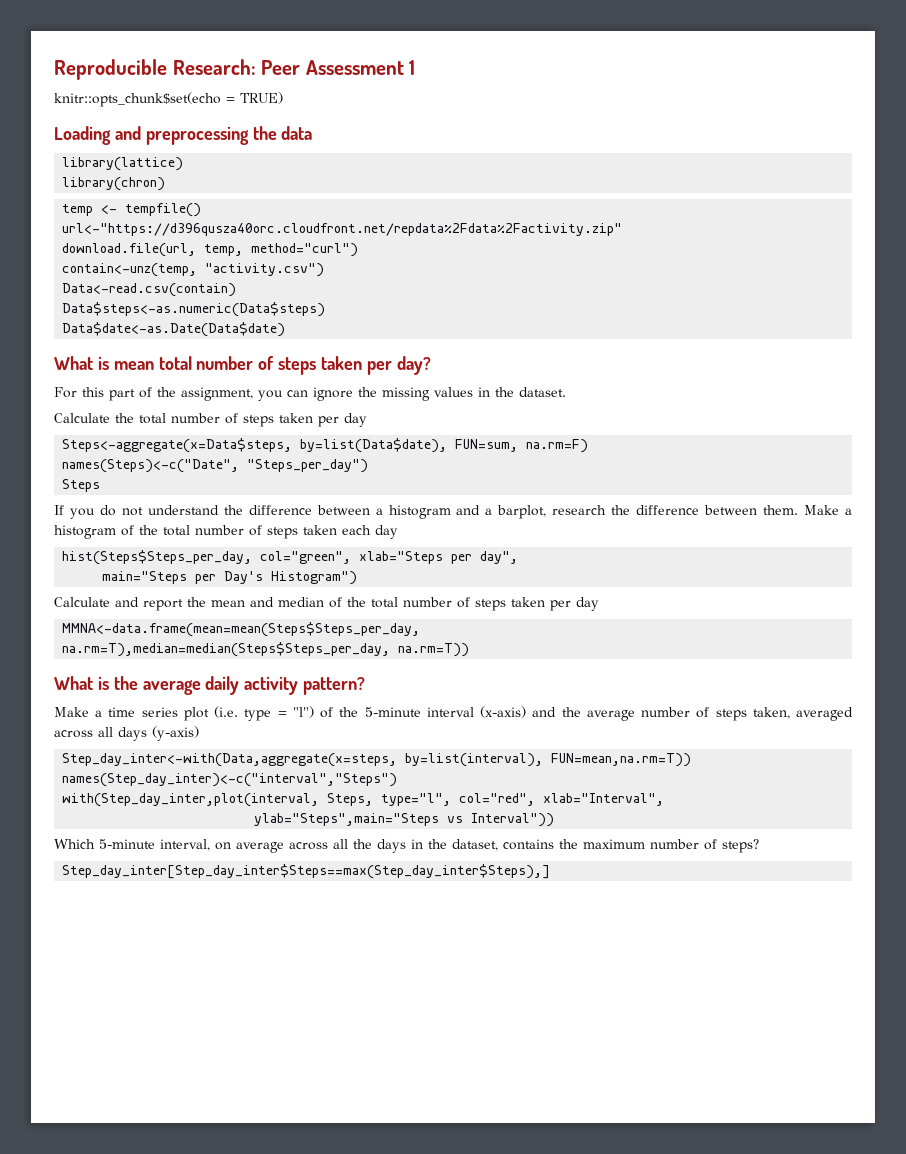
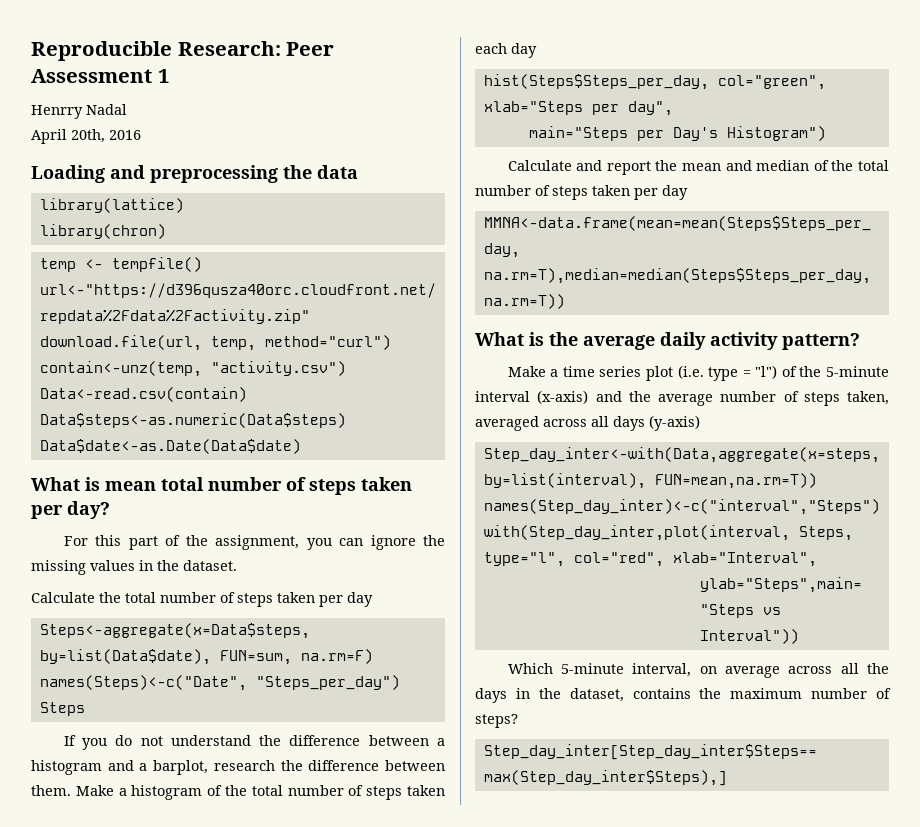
[54,92,283,107] knitr::opts_chunk$set(echo = TRUE) -> [31,104,127,119] [31,129,141,144] Henrry Nadal // April 20th, 2016

